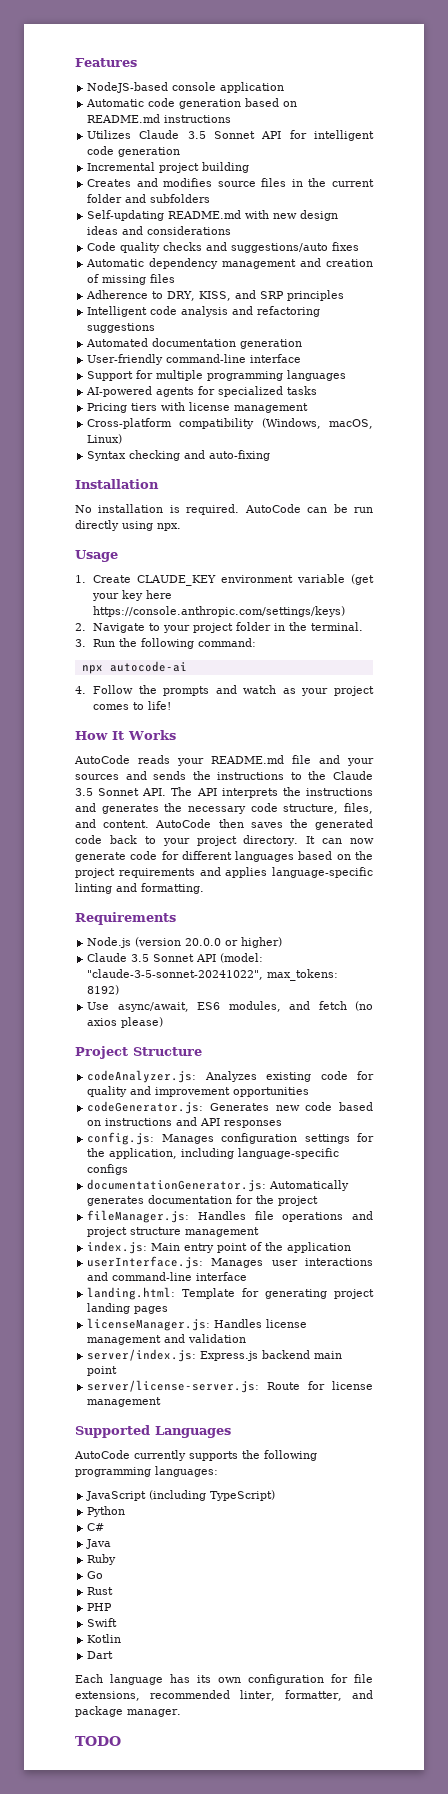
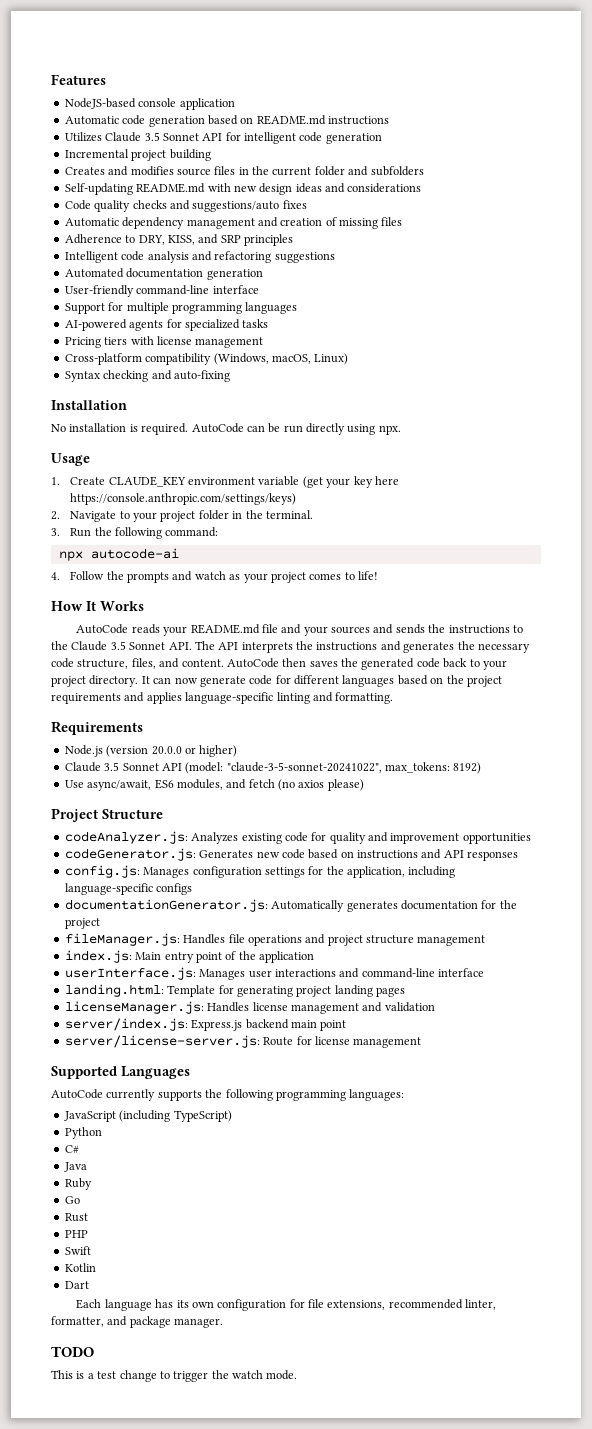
(121, 1741) none -> [51,1370,298,1382] // This is a test change to trigger the watch mode.

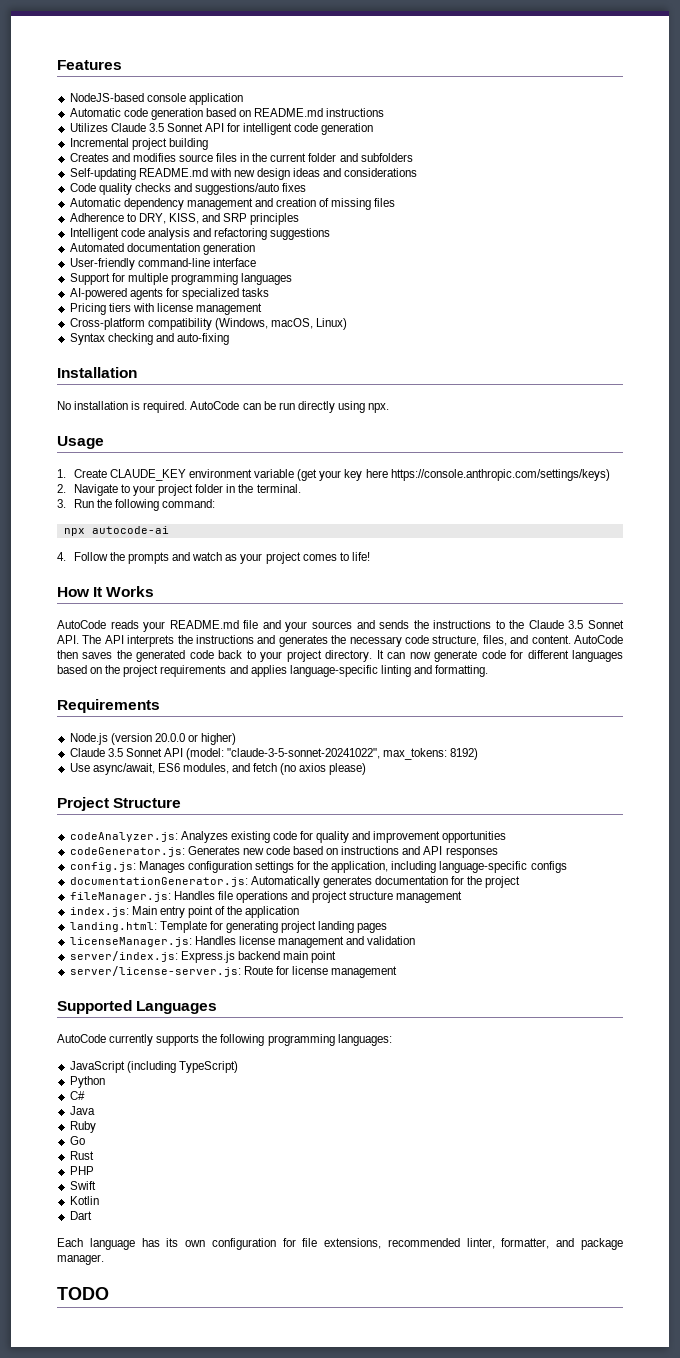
[64,967,484,980] // userInterface.js: Manages user interactions and command-line interface -> (300, 912) none
[51,1370,298,1382] // This is a test change to trigger the watch mode. -> (109, 1293) none

